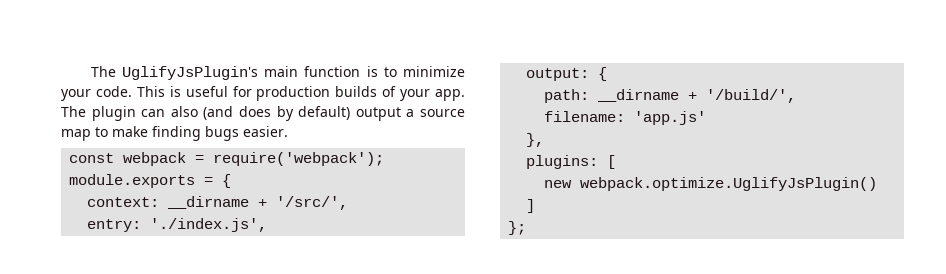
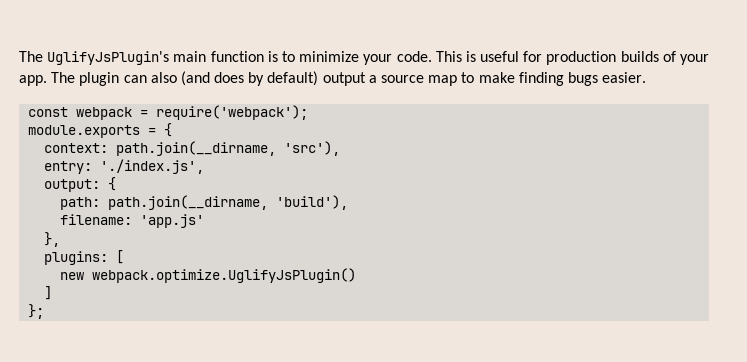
[167,196,349,210] __dirname + '/src/', -> [116,141,341,156] path.join(__dirname, 'src'),
[597,89,797,103] __dirname + '/build/', -> [108,195,349,210] path.join(__dirname, 'build'),

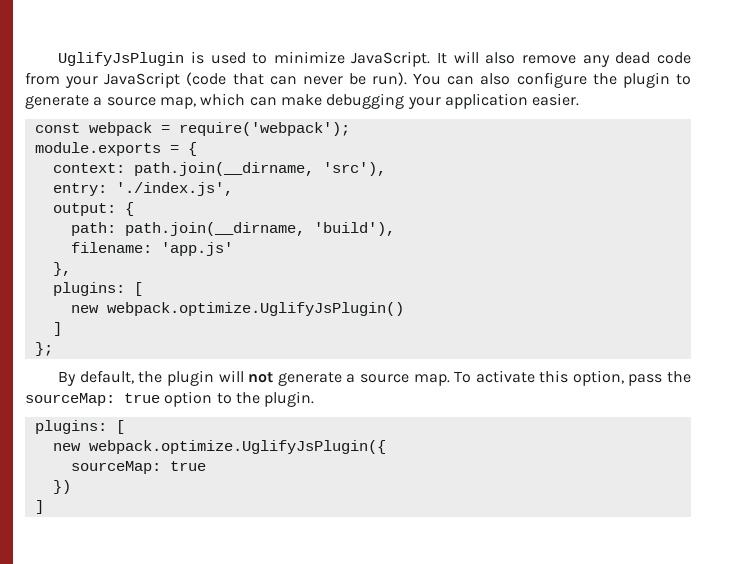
[19,51,709,65] [19,71,598,86] The UglifyJsPlugin's main function is to minimize your code. This is useful for production builds of your app. The plugin can also (and does by default) output a source map to make finding bugs -> [58,51,691,67] [25,72,691,88] [25,93,528,109] UglifyJsPlugin is used to minimize JavaScript. It will also remove any dead code from your JavaScript (code that can never be run). You can also configure the plugin to generate a source map, which can make debugging your application
(45, 311) none -> [58,370,692,386] [25,391,315,407] [34,420,125,434] [52,440,386,454] [70,461,206,474] [52,480,71,494] [34,500,44,514] // By default, the plugin will not generate a source map. To activate this option, pass the sourceMap: true option to the plugin. // plugins: [ // new webpack.optimize.UglifyJsPlugin({ // sourceMap: true // }) // ]

